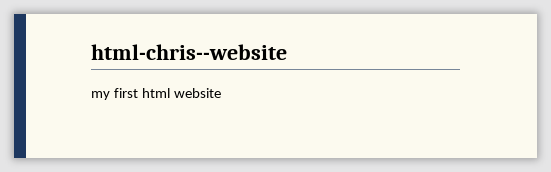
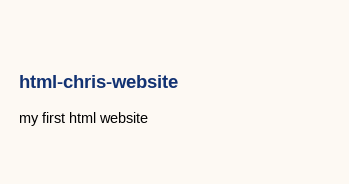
[91,44,287,60] html-chris--website -> [19,75,178,88] html-chris-website

